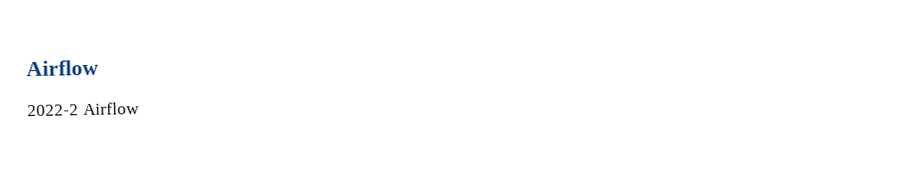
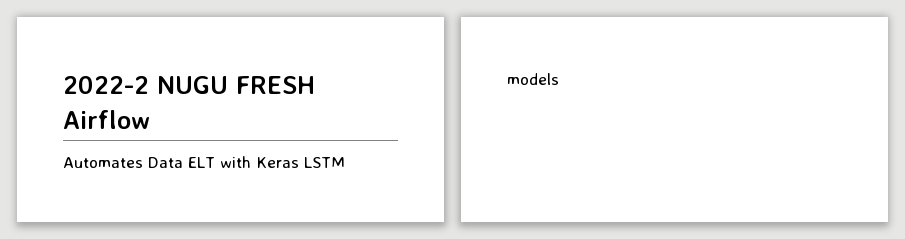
[26,59,99,77] [27,101,140,117] Airflow // 2022-2 Airflow -> [63,76,315,94] [63,110,150,129] [63,156,345,168] [507,73,559,85] 2022-2 NUGU FRESH Airflow // Automates Data ELT with Keras LSTM models

